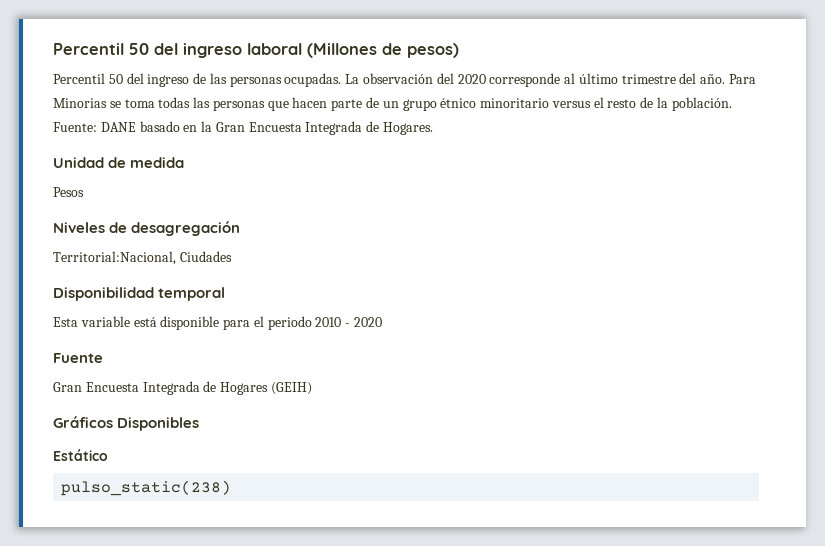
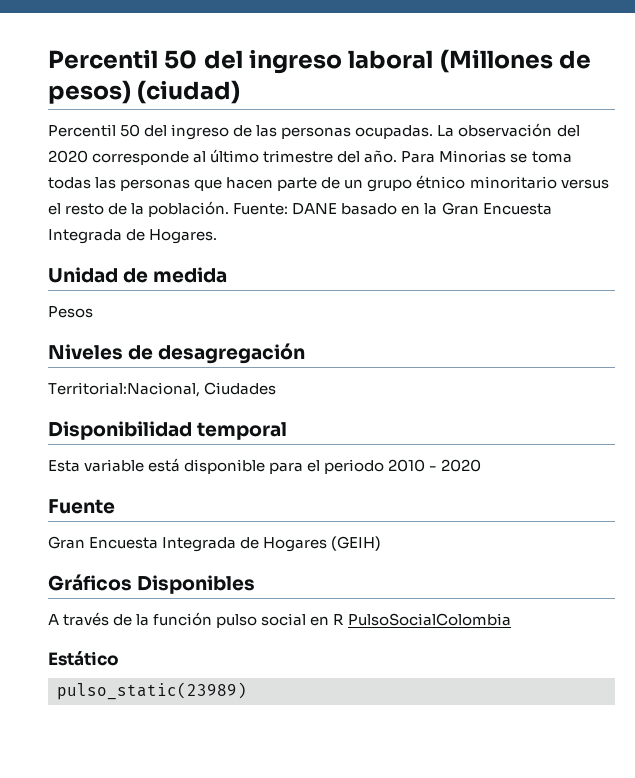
(459, 50) none -> [137,80,241,104] (ciudad)
(200, 424) none -> [48,612,512,628] // A través de la función pulso social en R PulsoSocialColombia
[61,480,232,496] pulso_static(238) -> [57,682,247,700] pulso_static(23989)

